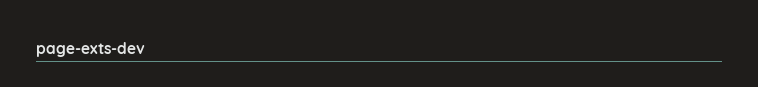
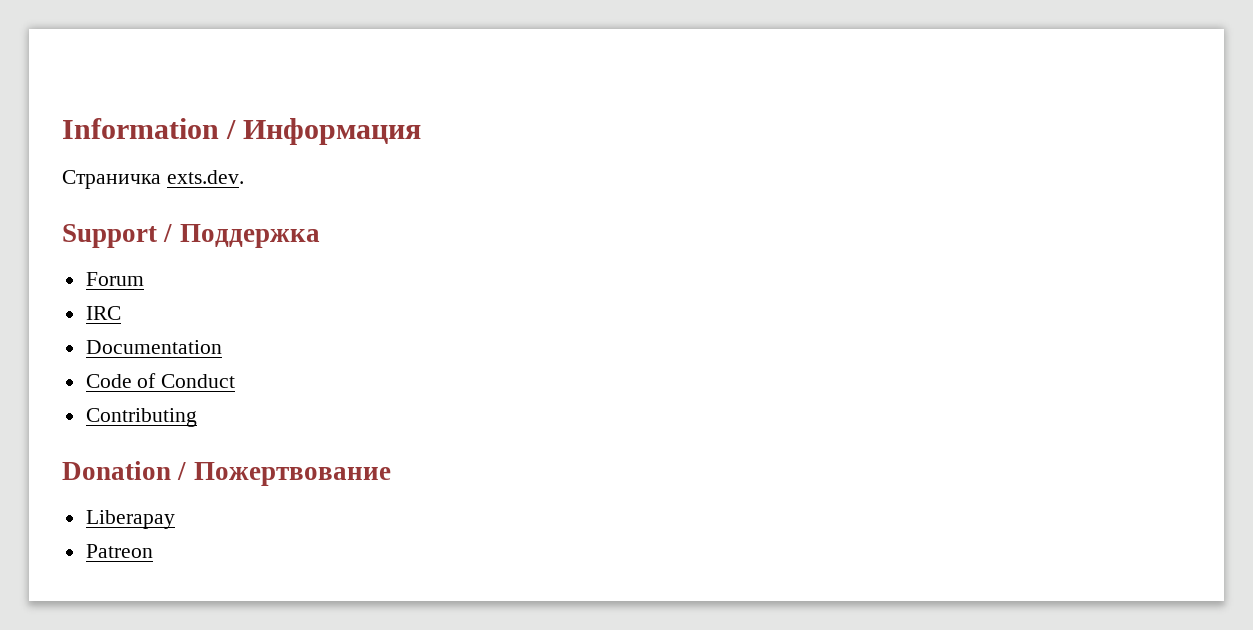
[36,42,145,57] page-exts-dev -> [62,118,422,145] [62,170,244,189] [62,224,320,248] [85,272,144,286] [85,306,121,320] [85,340,222,354] [85,373,236,388] [85,408,197,427] [62,461,391,486] [85,510,175,529] [85,544,153,558] Information / Информация // Страничка exts.dev. // Support / Поддержка // Forum // IRC // Documentation // Code of Conduct // Contributing // Donation / Пожертвование // Liberapay // Patreon

